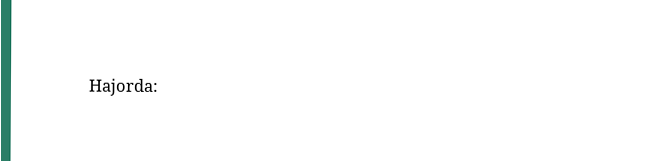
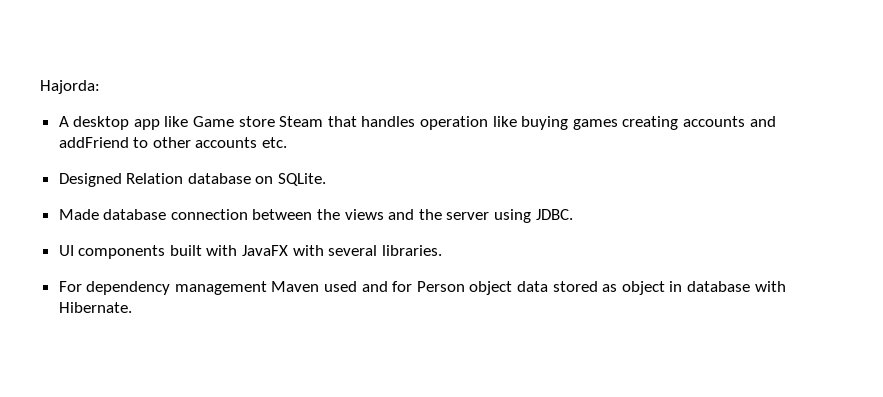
(159, 87) none -> [58,116,776,130] [58,137,288,148] [58,173,327,187] [58,209,573,223] [58,245,442,259] [58,281,786,295] [58,302,132,313] // A desktop app like Game store Steam that handles operation like buying games creating accounts and addFriend to other accounts etc. // Designed Relation database on SQLite. // Made database connection between the views and the server using JDBC. // UI components built with JavaFX with several libraries. // For dependency management Maven used and for Person object data stored as object in database with Hibernate.

